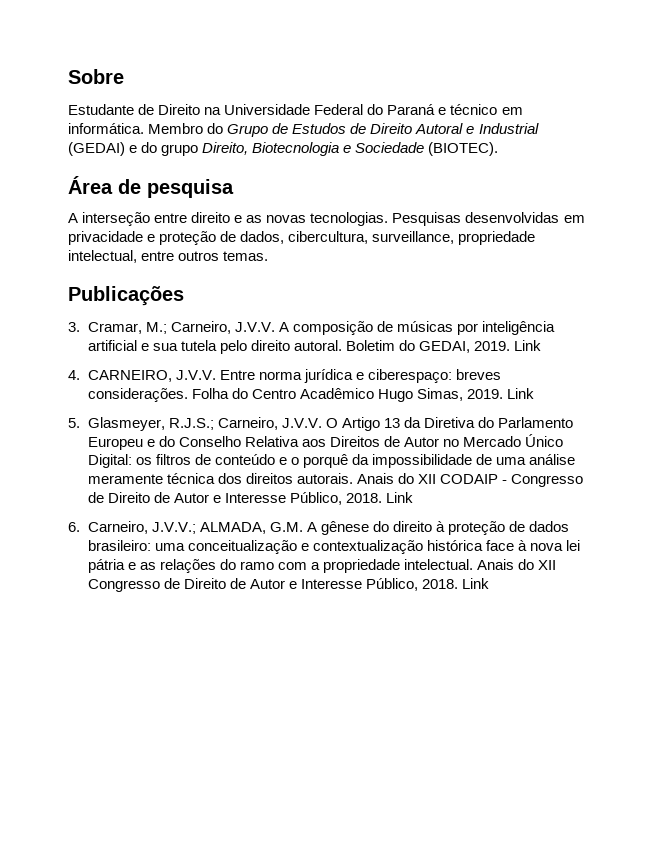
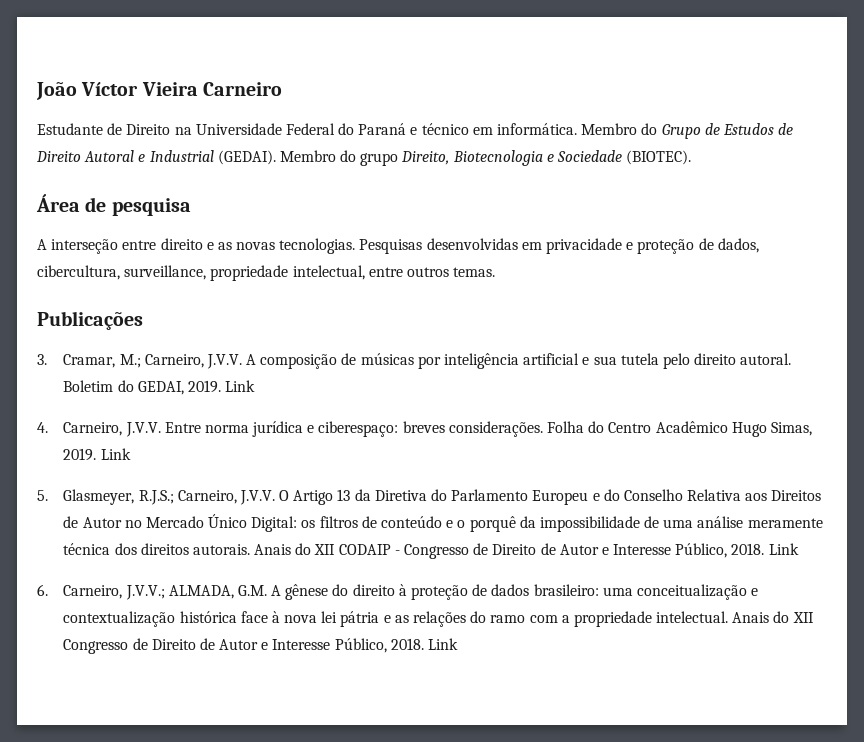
[68,69,124,84] Sobre -> [36,82,282,100] João Víctor Vieira Carneiro
[68,142,138,156] (GEDAI) e -> [217,150,336,165] (GEDAI). Membro
[87,370,172,382] CARNEIRO, -> [63,422,123,436] Carneiro,

